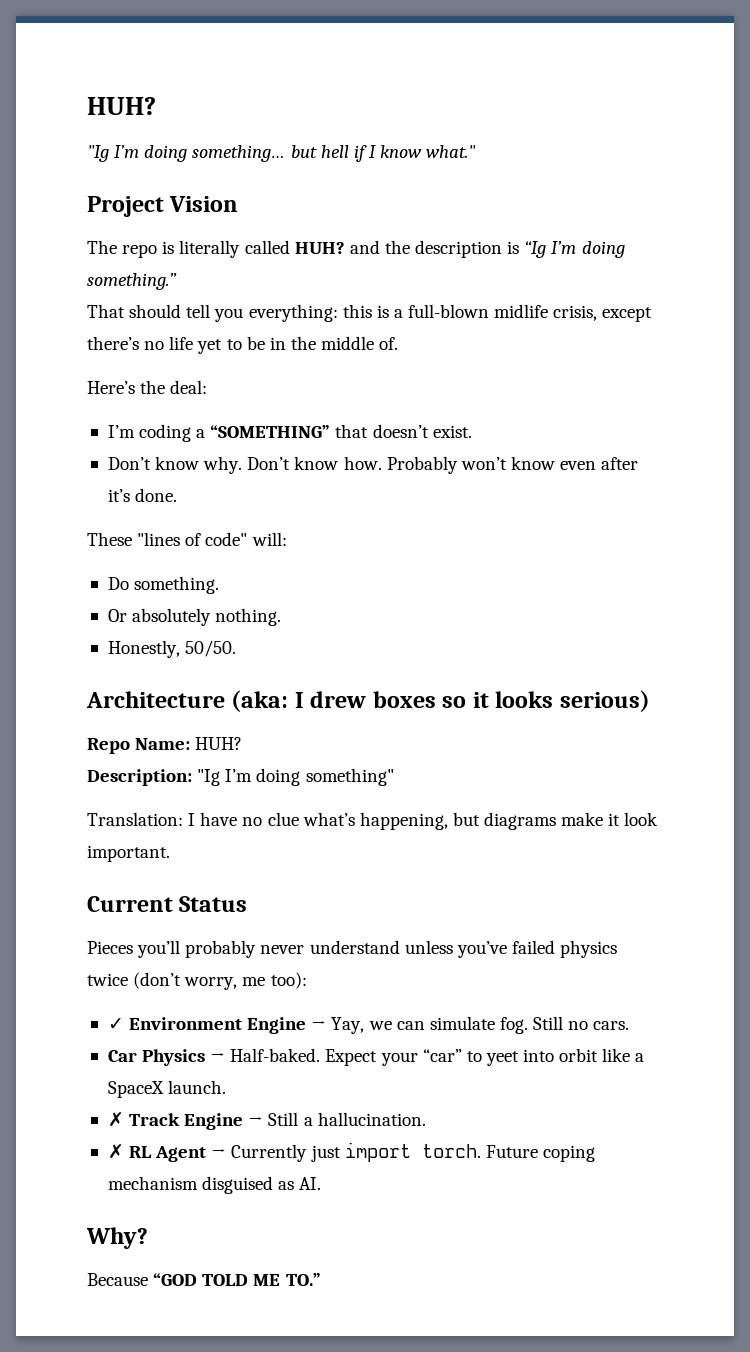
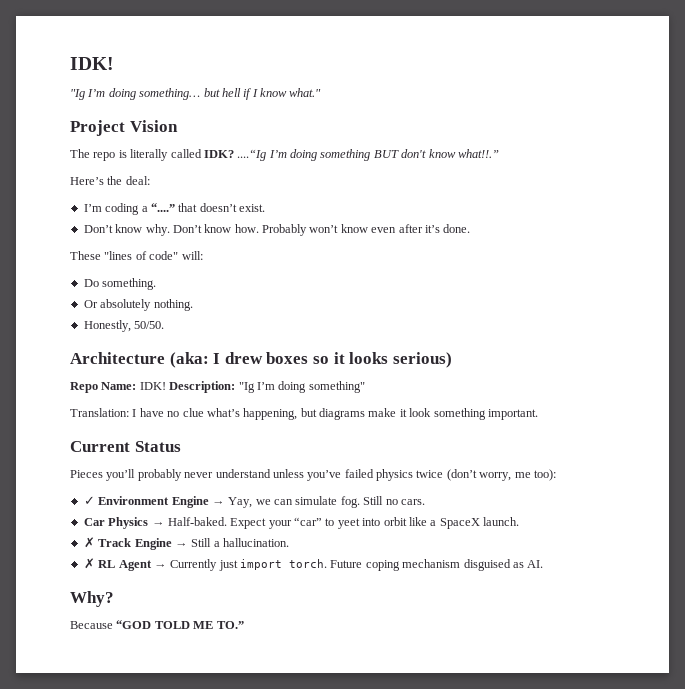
[87,97,156,115] HUH? -> [70,57,114,70] IDK!
[294,240,625,258] [87,273,177,290] [87,304,653,322] [87,336,399,354] HUH? and the description is “Ig I’m doing something.” // That should tell you everything: this is a full-blown midlife crisis, except there’s no life yet to be in the middle of. -> [203,149,499,161] IDK? ....“Ig I’m doing something BUT don't know what!!.”
[210,425,331,438] “SOMETHING” -> [150,203,175,212] “....”
[195,737,243,750] HUH? // -> [139,382,166,390] IDK!
(659, 819) none -> [433,408,486,420] something

